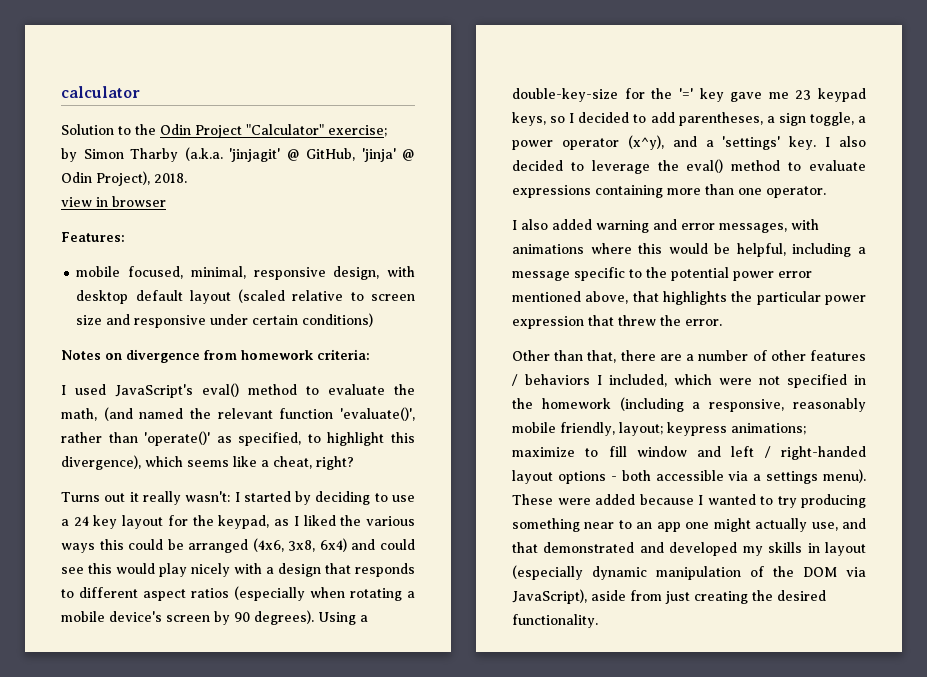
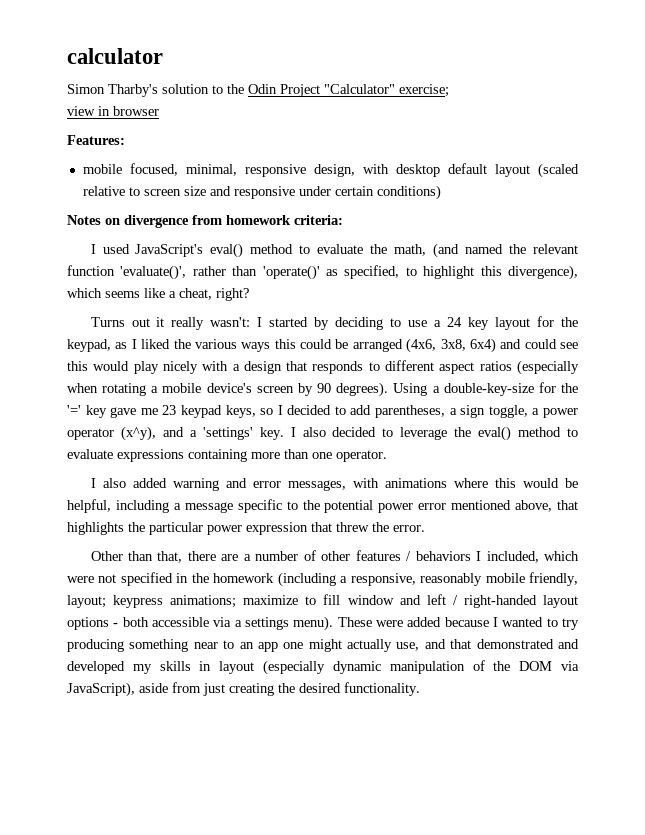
[61,124,114,135] Solution -> [67,84,209,97] Simon Tharby's solution
[61,147,415,162] [61,171,187,186] // by Simon Tharby (a.k.a. 'jinjagit' @ GitHub, 'jinja' @ Odin Project), 2018. -> (449, 90) none

